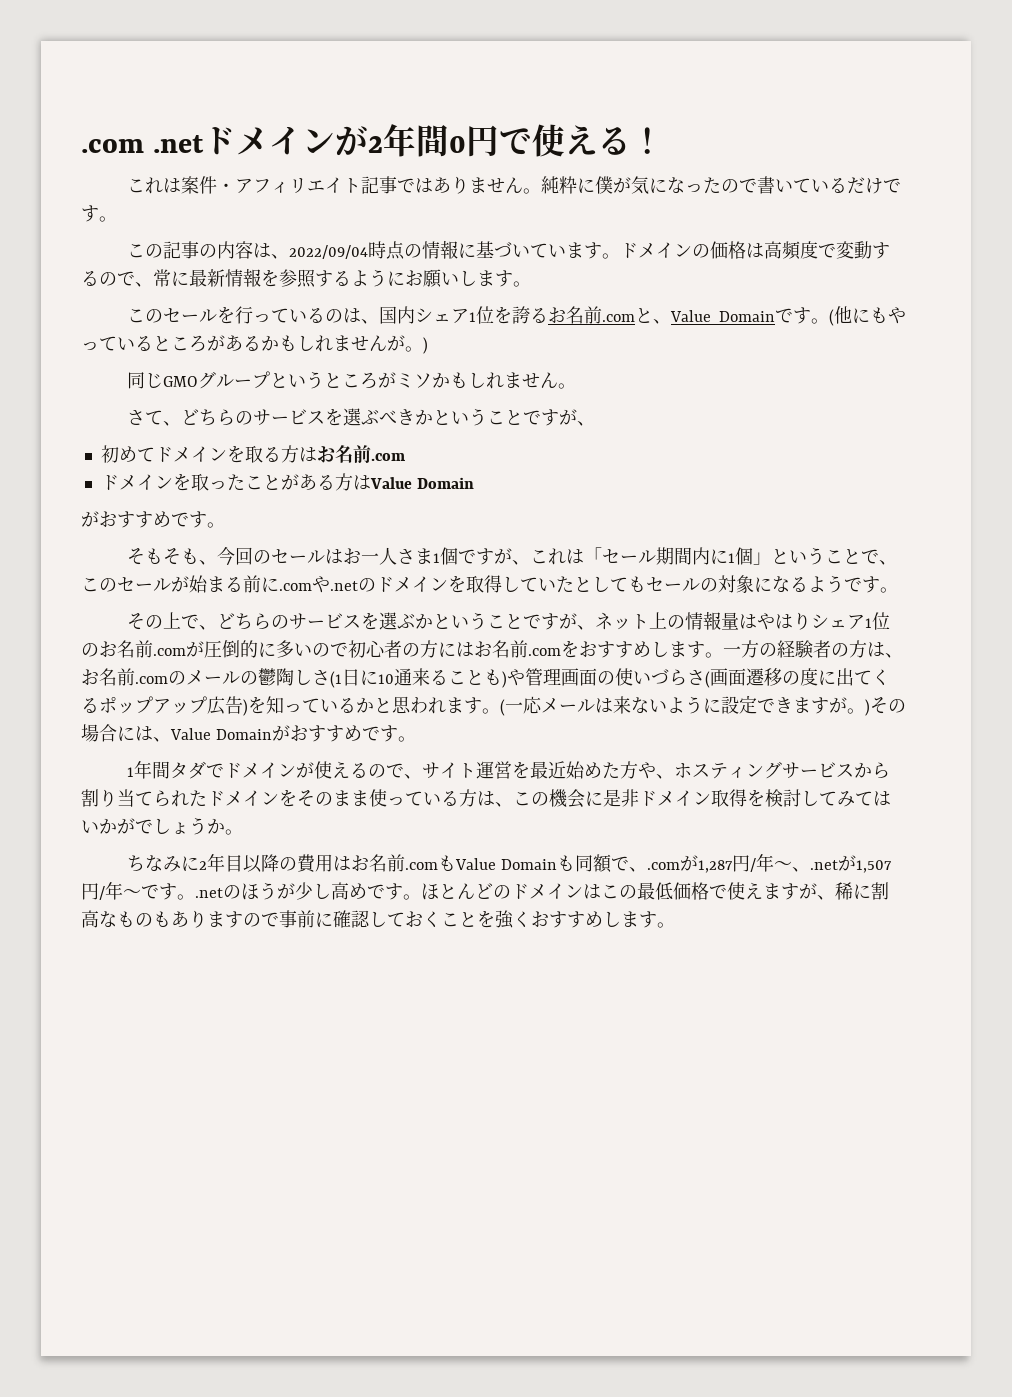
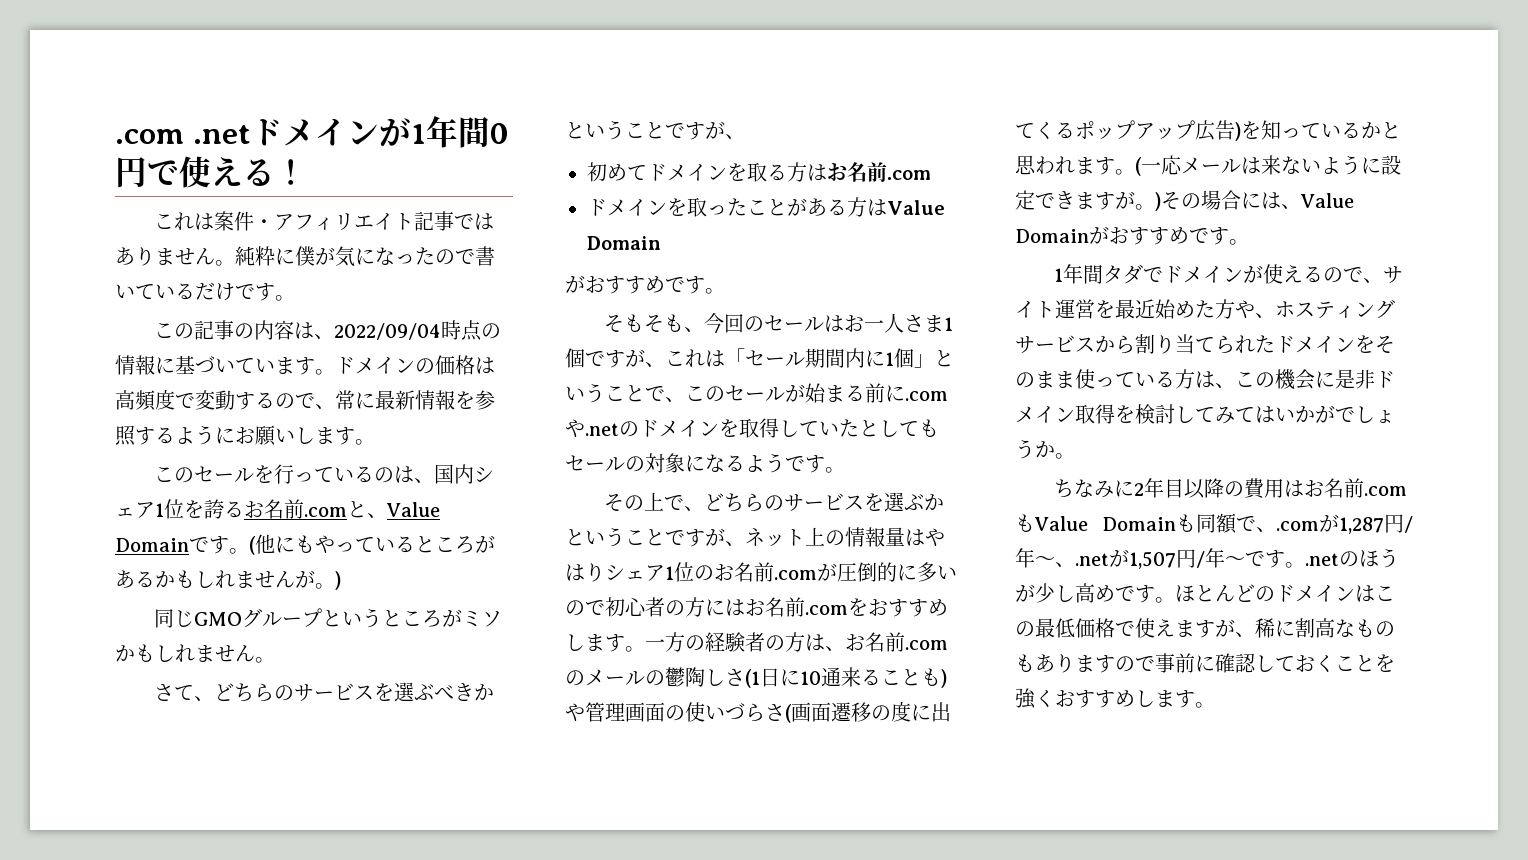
[367,136,383,153] 2 -> [410,124,426,144] 1

